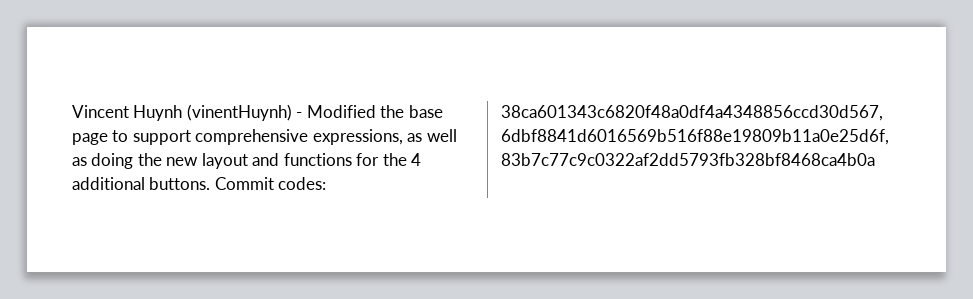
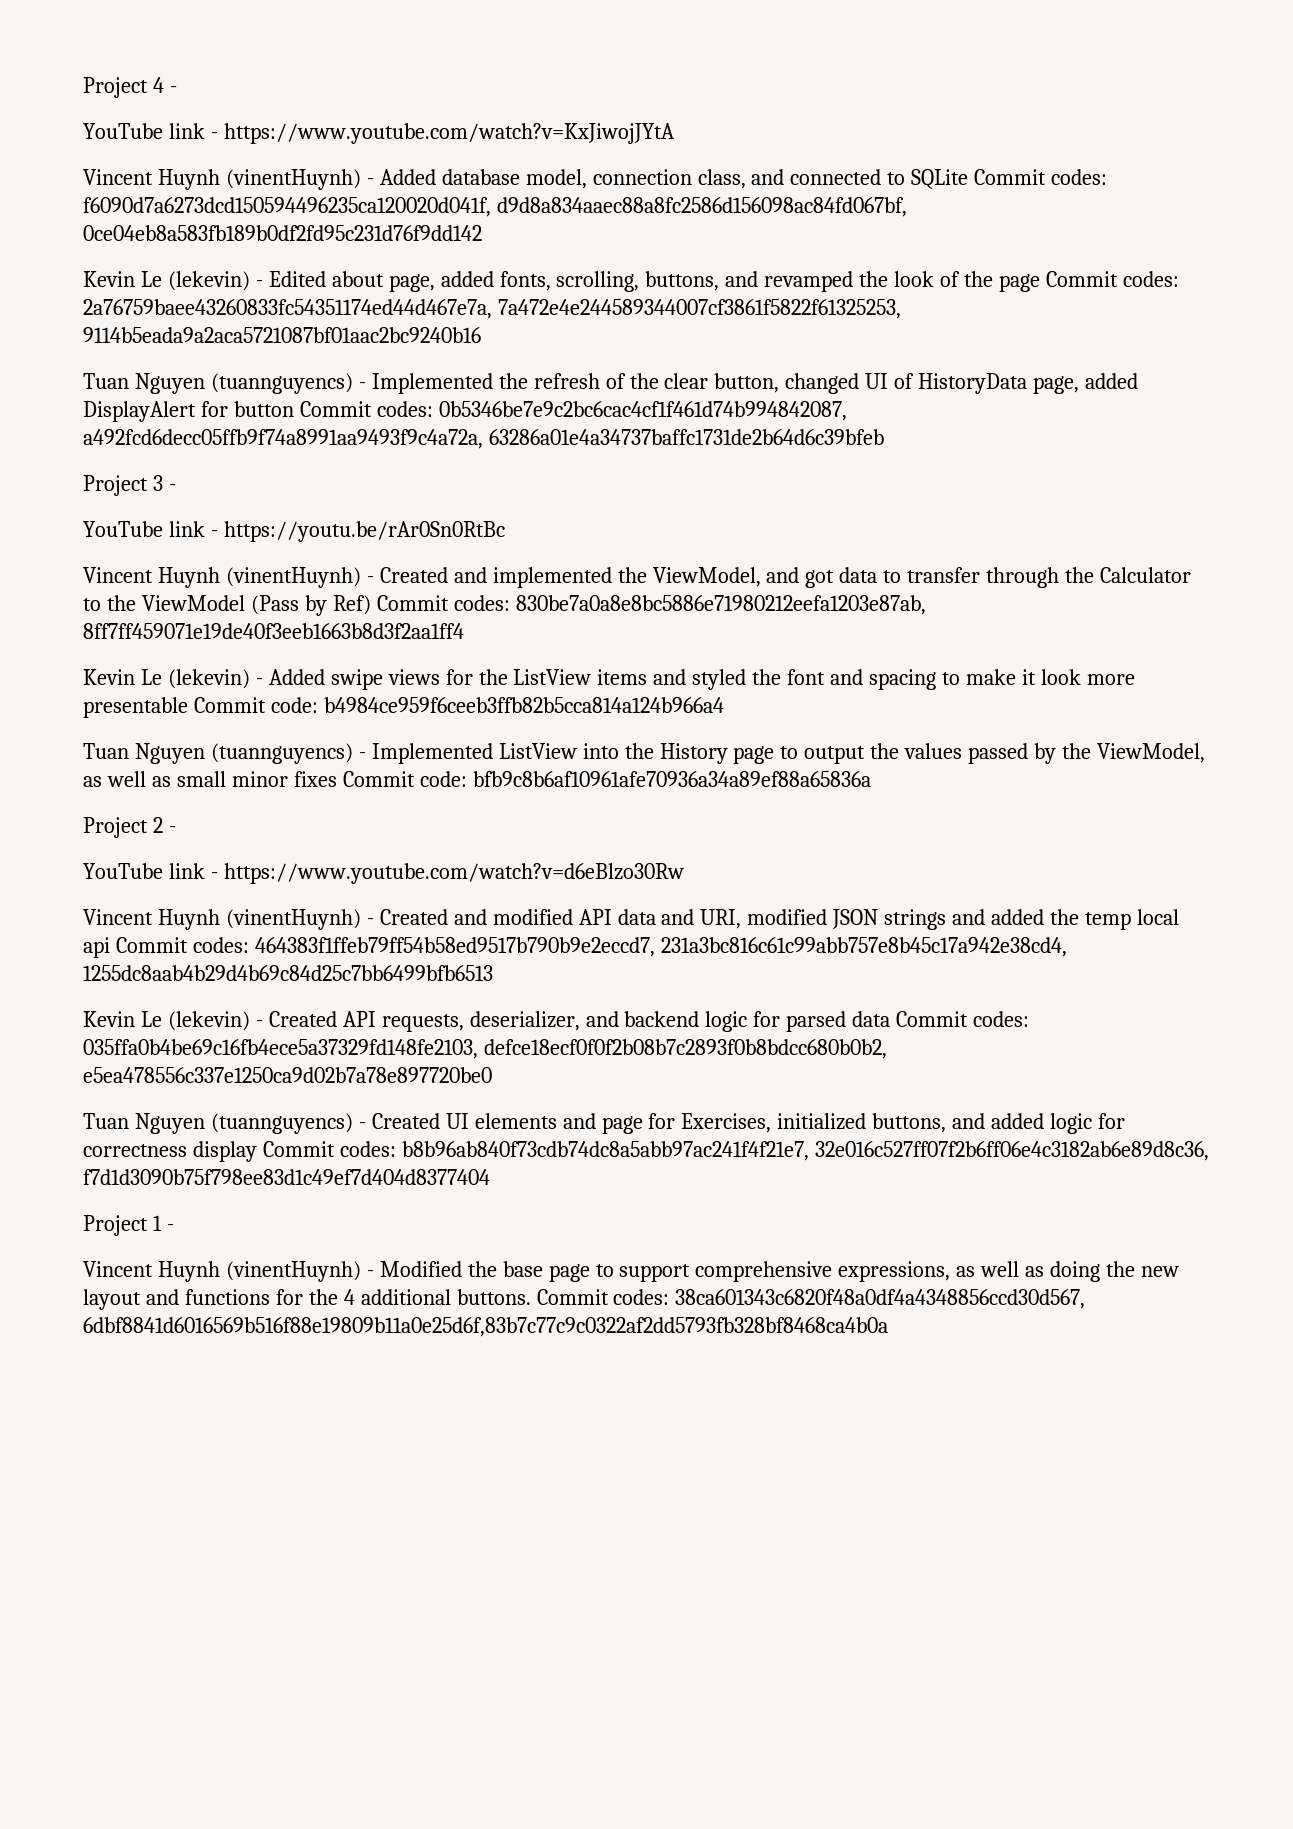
(72, 111) none -> [83,77,177,98] [83,123,675,144] [83,169,1108,190] [83,197,907,217] [83,225,482,241] [83,271,1179,292] [83,299,901,319] [83,327,481,343] [83,373,1139,394] [83,401,847,422] [83,429,884,449] [83,475,176,496] [83,521,505,542] [83,567,1192,588] [83,595,926,616] [83,623,464,639] [83,669,1135,690] [83,697,724,718] [83,743,1205,764] [83,771,871,787] [83,817,176,838] [83,863,684,884] [83,909,1179,930] [83,937,1067,958] [83,965,493,981] [83,1011,1030,1032] [83,1039,887,1059] [83,1067,492,1083] [83,1113,1126,1134] [83,1141,1209,1162] [83,1169,490,1185] [83,1215,174,1236] Project 4 - // YouTube link - https://www.youtube.com/watch?v=KxJiwojJYtA // Vincent Huynh (vinentHuynh) - Added database model, connection class, and connected to SQLite Commit codes: f6090d7a6273dcd150594496235ca120020d041f, d9d8a834aaec88a8fc2586d156098ac84fd067bf, 0ce04eb8a583fb189b0df2fd95c231d76f9dd142 // Kevin Le (lekevin) - Edited about page, added fonts, scrolling, buttons, and revamped the look of the page Commit codes: 2a76759baee43260833fc54351174ed44d467e7a, 7a472e4e244589344007cf3861f5822f61325253, 9114b5eada9a2aca5721087bf01aac2bc9240b16 // Tuan Nguyen (tuannguyencs) - Implemented the refresh of the clear button, changed UI of HistoryData page, added DisplayAlert for button Commit codes: 0b5346be7e9c2bc6cac4cf1f461d74b994842087, a492fcd6decc05ffb9f74a8991aa9493f9c4a72a, 63286a01e4a34737baffc1731de2b64d6c39bfeb // Project 3 - // YouTube link - https://youtu.be/rAr0Sn0RtBc // Vincent Huynh (vinentHuynh) - Created and implemented the ViewModel, and got data to transfer through the Calculator to the ViewModel (Pass by Ref) Commit codes: 830be7a0a8e8bc5886e71980212eefa1203e87ab, 8ff7ff459071e19de40f3eeb1663b8d3f2aa1ff4 // Kevin Le (lekevin) - Added swipe views for the ListView items and styled the font and spacing to make it look more presentable Commit code: b4984ce959f6ceeb3ffb82b5cca814a124b966a4 // Tuan Nguyen (tuannguyencs) - Implemented ListView into the History page to output the values passed by the ViewModel, as well as small minor fixes Commit code: bfb9c8b6af10961afe70936a34a89ef88a65836a // Project 2 - // YouTube link - https://www.youtube.com/watch?v=d6eBlzo30Rw // Vincent Huynh (vinentHuynh) - Created and modified API data and URI, modified JSON strings and added the temp local api Commit codes: 464383f1ffeb79ff54b58ed9517b790b9e2eccd7, 231a3bc816c61c99abb757e8b45c17a942e38cd4, 1255dc8aab4b29d4b69c84d25c7bb6499bfb6513 // Kevin Le (lekevin) - Created API requests, deserializer, and backend logic for parsed data Commit codes: 035ffa0b4be69c16fb4ece5a37329fd148fe2103, defce18ecf0f0f2b08b7c2893f0b8bdcc680b0b2, e5ea478556c337e1250ca9d02b7a78e897720be0 // Tuan Nguyen (tuannguyencs) - Created UI elements and page for Exercises, initialized buttons, and added logic for correctness display Commit codes: b8b96ab840f73cdb74dc8a5abb97ac241f4f21e7, 32e016c527ff07f2b6ff06e4c3182ab6e89d8c36, f7d1d3090b75f798ee83d1c49ef7d404d8377404 // Project 1 - //

